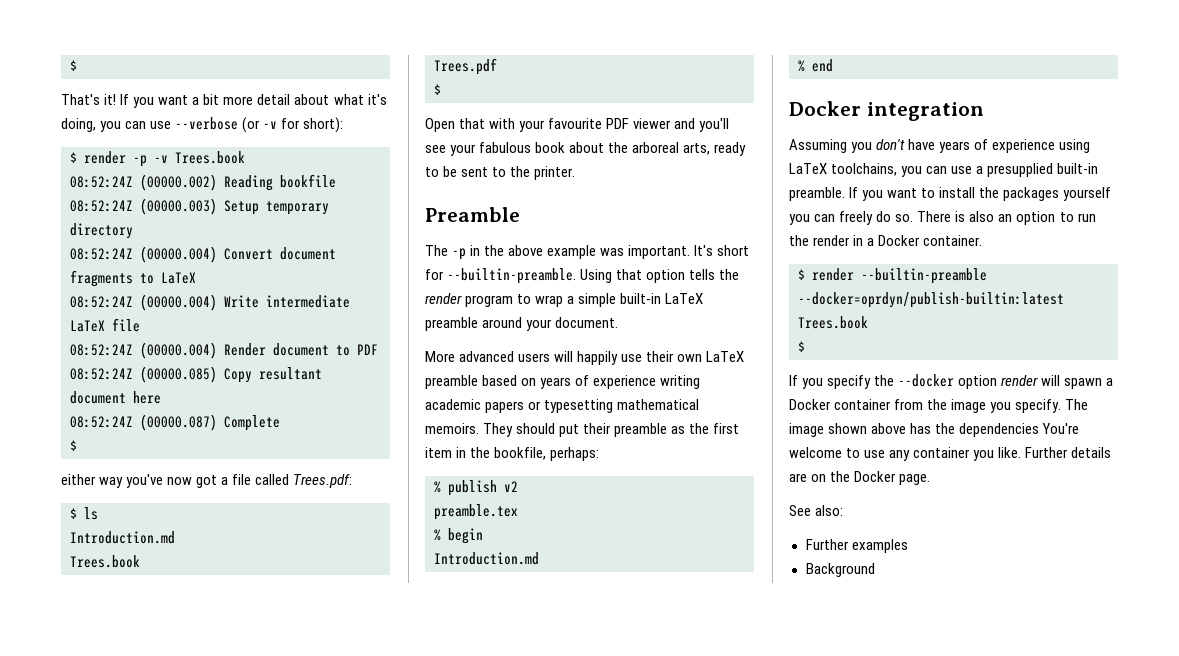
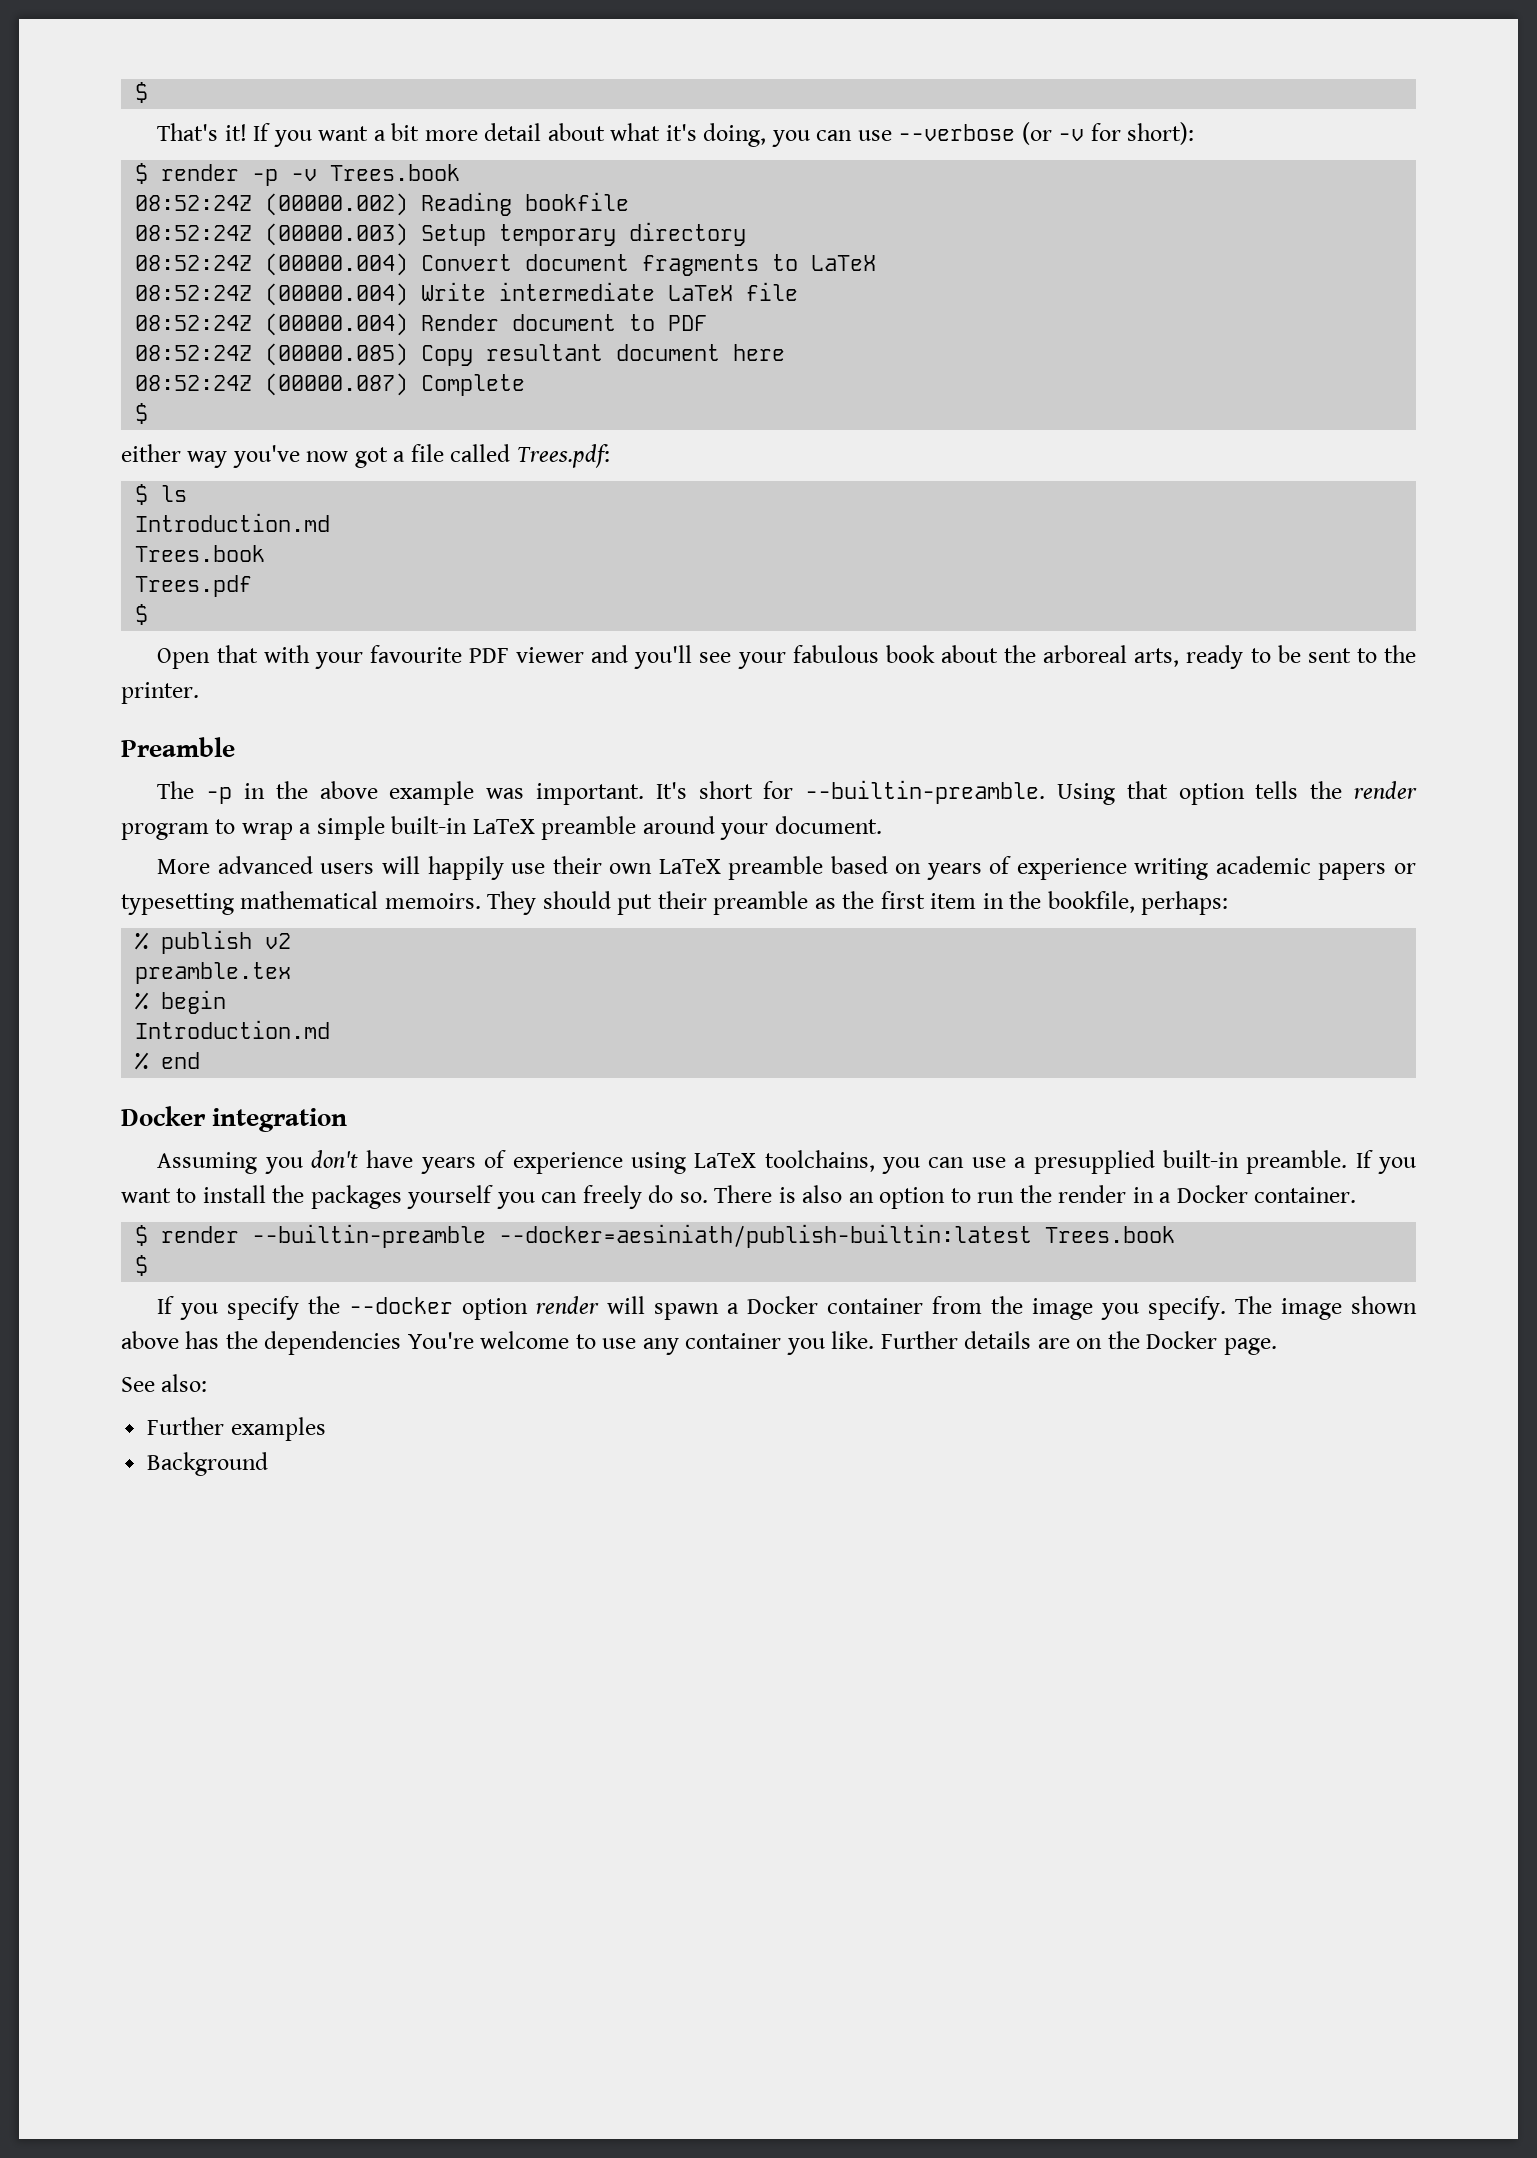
[798,292,1064,308] --docker=oprdyn/publish-builtin:latest -> [499,1224,1033,1248] --docker=aesiniath/publish-builtin:latest

